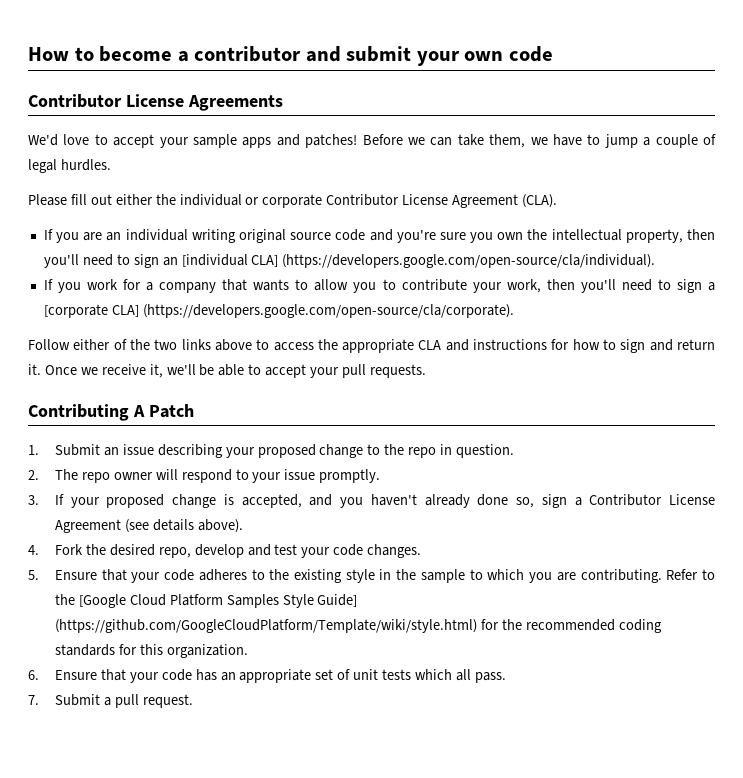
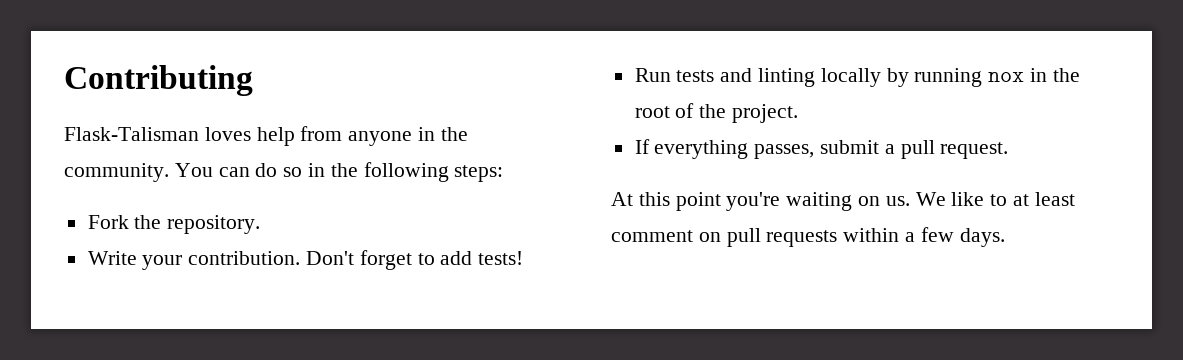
[28,46,553,66] [28,94,283,111] [28,134,716,148] [28,159,111,173] [28,194,558,208] [43,229,715,243] [43,254,656,268] [43,279,716,293] [43,304,514,318] [28,339,715,353] [28,364,426,378] [28,404,194,421] [28,444,515,458] [28,469,381,483] [28,494,715,508] [54,519,243,533] [28,544,422,558] [28,569,716,583] [54,594,358,608] [54,619,662,633] [54,644,248,658] [28,669,506,683] [28,694,193,708] How to become a contributor and submit your own code // Contributor License Agreements // We'd love to accept your sample apps and patches! Before we can take them, we have to jump a couple of legal hurdles. // Please fill out either the individual or corporate Contributor License Agreement (CLA). // If you are an individual writing original source code and you're sure you own the intellectual property, then you'll need to sign an [individual CLA] (https://developers.google.com/open-source/cla/individual). // If you work for a company that wants to allow you to contribute your work, then you'll need to sign a [corporate CLA] (https://developers.google.com/open-source/cla/corporate). // Follow either of the two links above to access the appropriate CLA and instructions for how to sign and return it. Once we receive it, we'll be able to accept your pull requests. // Contributing A Patch // 1. Submit an issue describing your proposed change to the repo in question. // 2. The repo owner will respond to your issue promptly. // 3. If your proposed change is accepted, and you haven't already done so, sign a Contributor License Agreement (see details above). // 4. Fork the desired repo, develop and test your code changes. // 5. Ensure that your code adheres to the existing style in the sample to which you are contributing. Refer to the [Google Cloud Platform Samples Style Guide] (https://github.com/GoogleCloudPlatform/Template/wiki/style.html) for the recommended coding standards for this organization. // 6. Ensure that your code has an appropriate set of unit tests which all pass. // 7. Submit a pull request. -> [64,65,253,96] [64,126,468,146] [64,162,504,182] [87,215,261,234] [87,250,524,270] [634,68,1080,87] [634,103,799,123] [634,139,1009,159] [611,192,1075,211] [611,227,1005,247] Contributing // Flask-Talisman loves help from anyone in the community. You can do so in the following steps: // Fork the repository. // Write your contribution. Don't forget to add tests! // Run tests and linting locally by running nox in the root of the project. // If everything passes, submit a pull request. // At this point you're waiting on us. We like to at least comment on pull requests within a few days.

